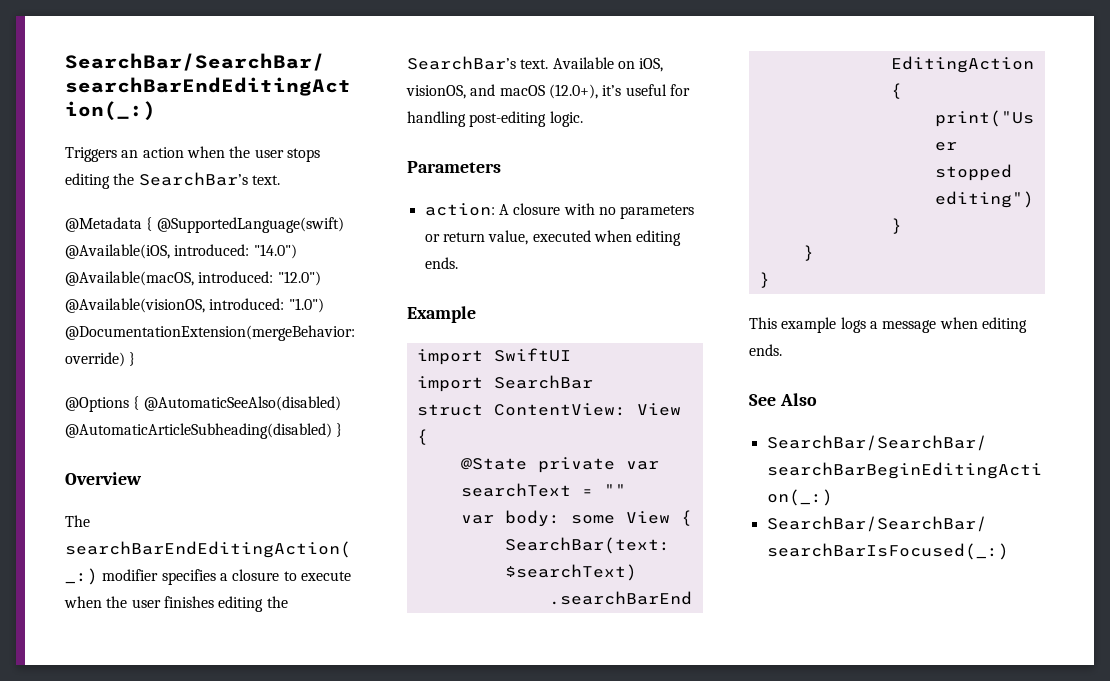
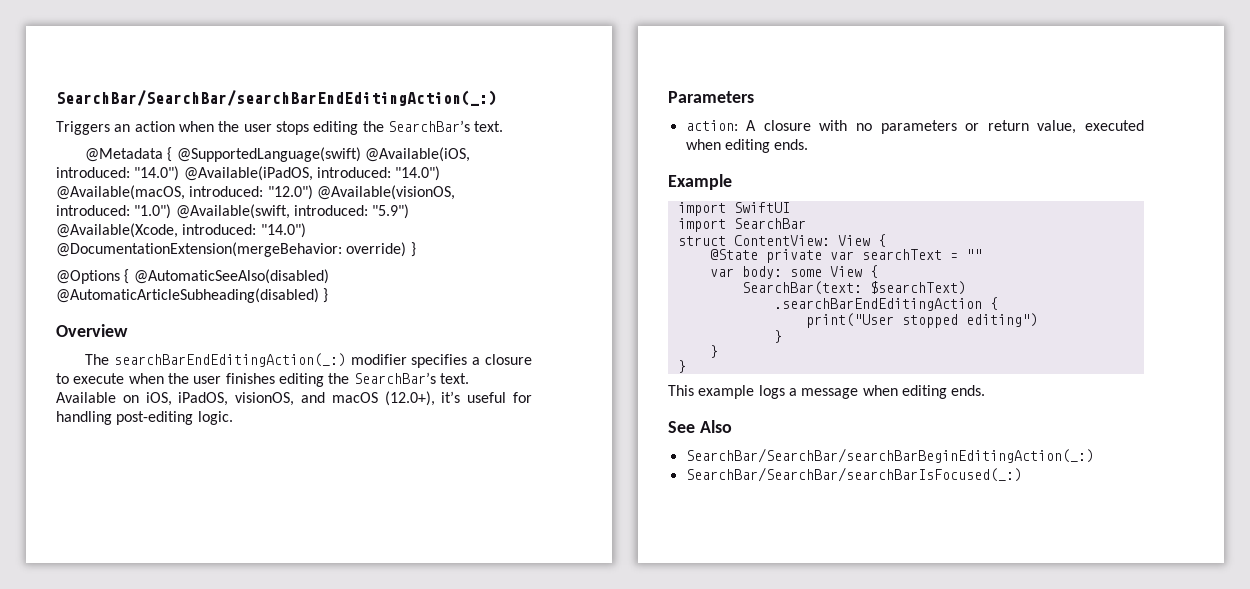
(297, 251) none -> [183,166,441,181] @Available(iPadOS, introduced: "14.0")
(324, 305) none -> [175,204,410,219] [56,223,306,238] @Available(swift, introduced: "5.9") @Available(Xcode, introduced: "14.0")
(664, 65) none -> [178,392,229,406] iPadOS,

